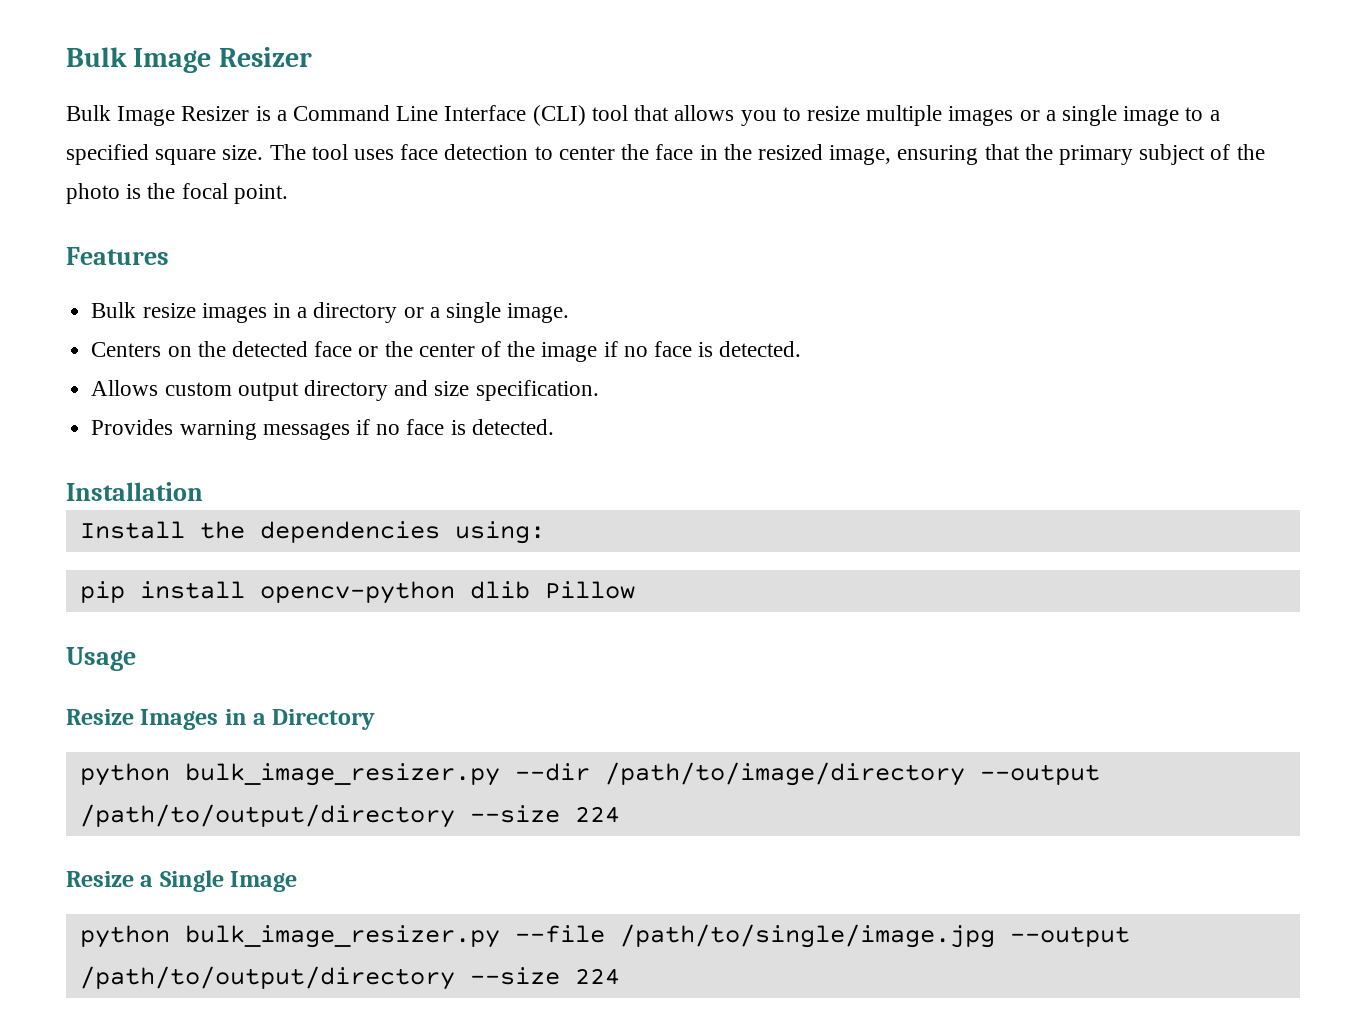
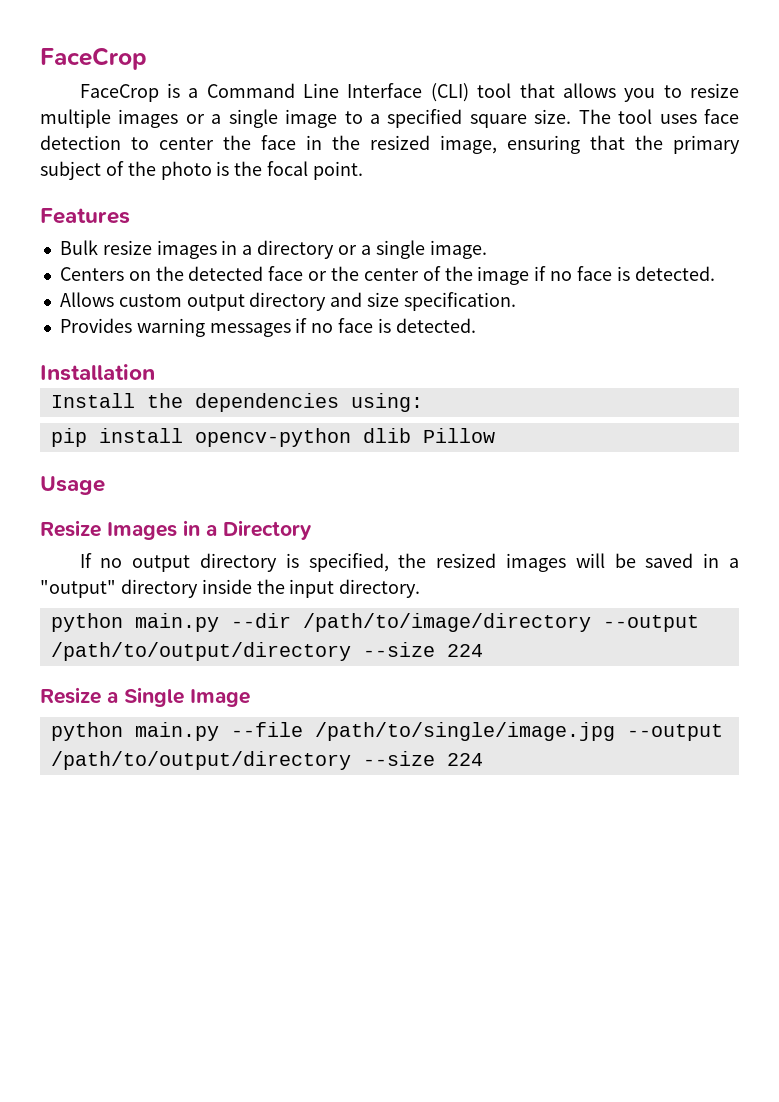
[66,47,312,73] [66,105,250,126] Bulk Image Resizer // Bulk Image Resizer -> [40,47,147,70] [79,84,159,102] FaceCrop // FaceCrop
[79,763,500,786] // python bulk_image_resizer.py -> [79,553,739,572] [40,579,421,598] [50,613,219,632] // If no output directory is specified, the resized images will be saved in a "output" directory inside the input directory. // python main.py
[184,925,500,948] bulk_image_resizer.py -> [134,722,219,741] main.py

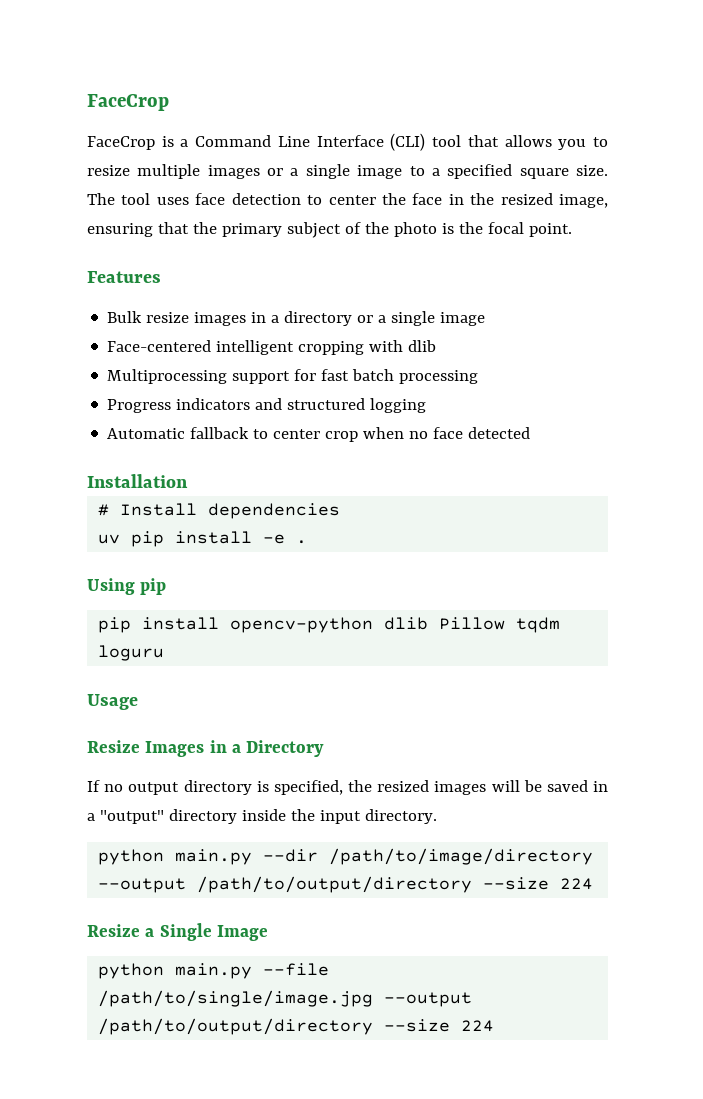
[429,240,487,259] [59,266,715,285] [59,292,516,311] [59,318,476,337] image. // Centers on the detected face or the center of the image if no face is detected. // Allows custom output directory and size specification. // Provides warning messages if no face is detected. -> [440,312,486,326] [107,340,437,355] [107,369,479,384] [107,398,427,413] [107,427,531,442] image // Face-centered intelligent cropping with dlib // Multiprocessing support for fast batch processing // Progress indicators and structured logging // Automatic fallback to center crop when no face detected
[50,393,183,408] Install the -> [98,503,198,516] # Install
[350,393,423,412] using: -> [98,531,308,547] [87,578,167,595] // uv pip install -e . // Using pip
(495, 435) none -> [516,617,561,633] [98,645,165,661] tqdm loguru

